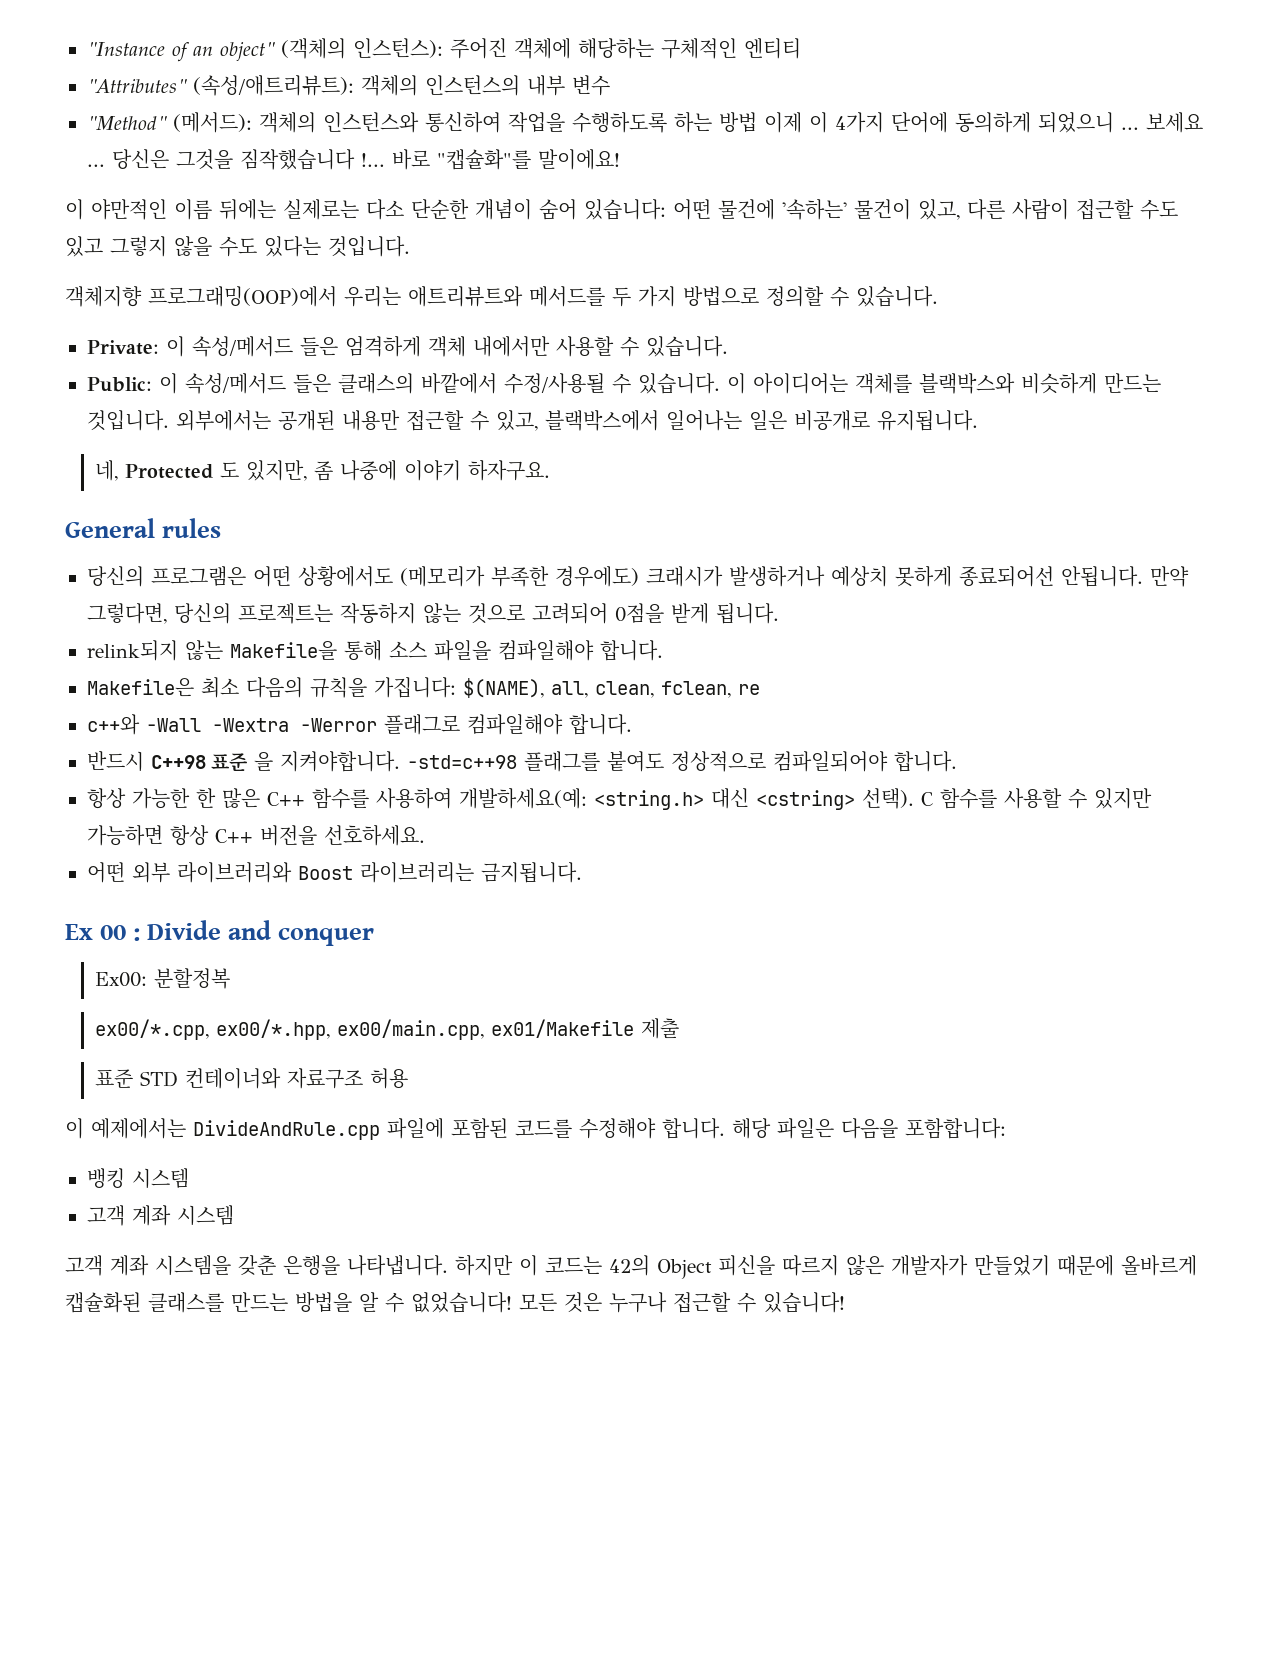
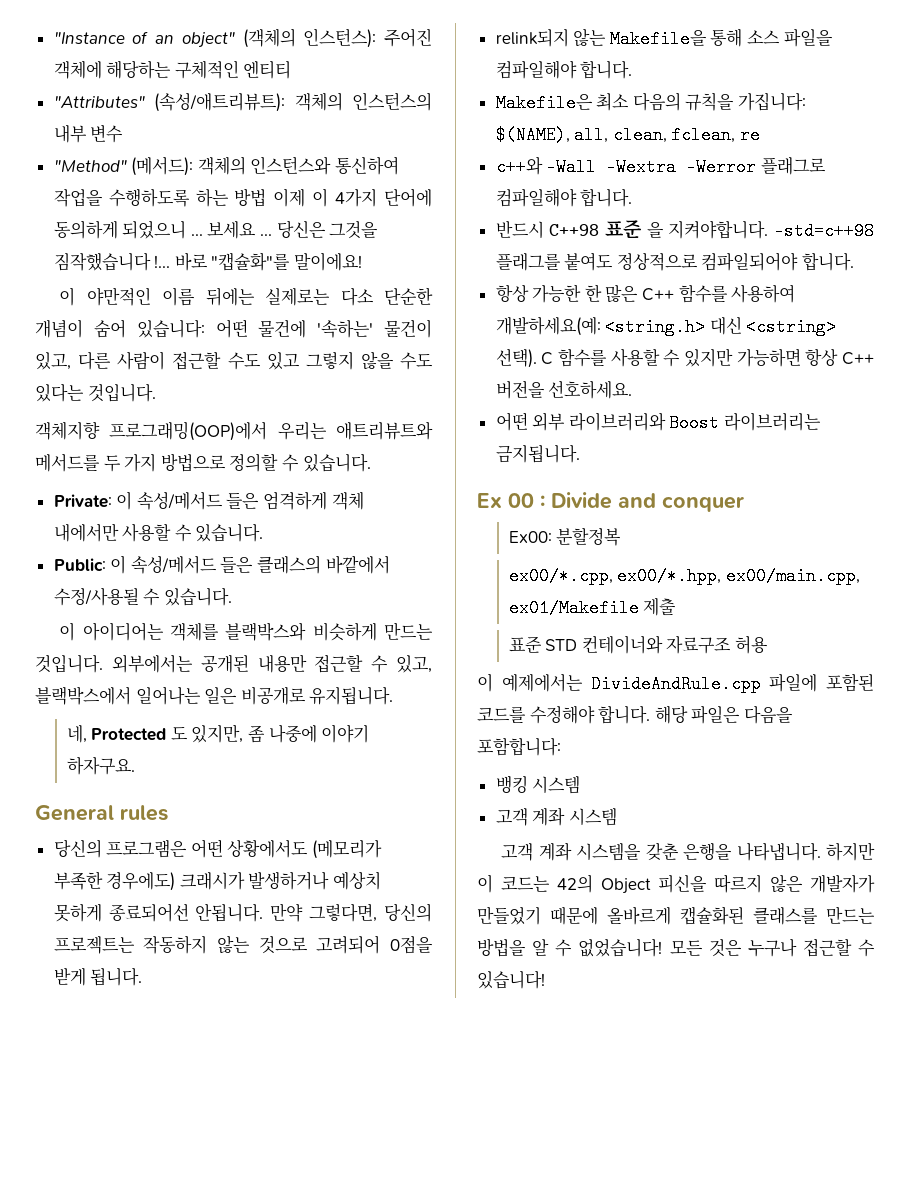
(720, 383) none -> (232, 597) //

